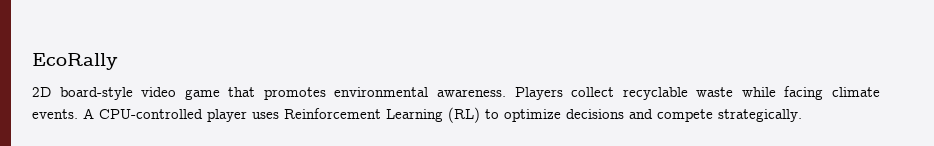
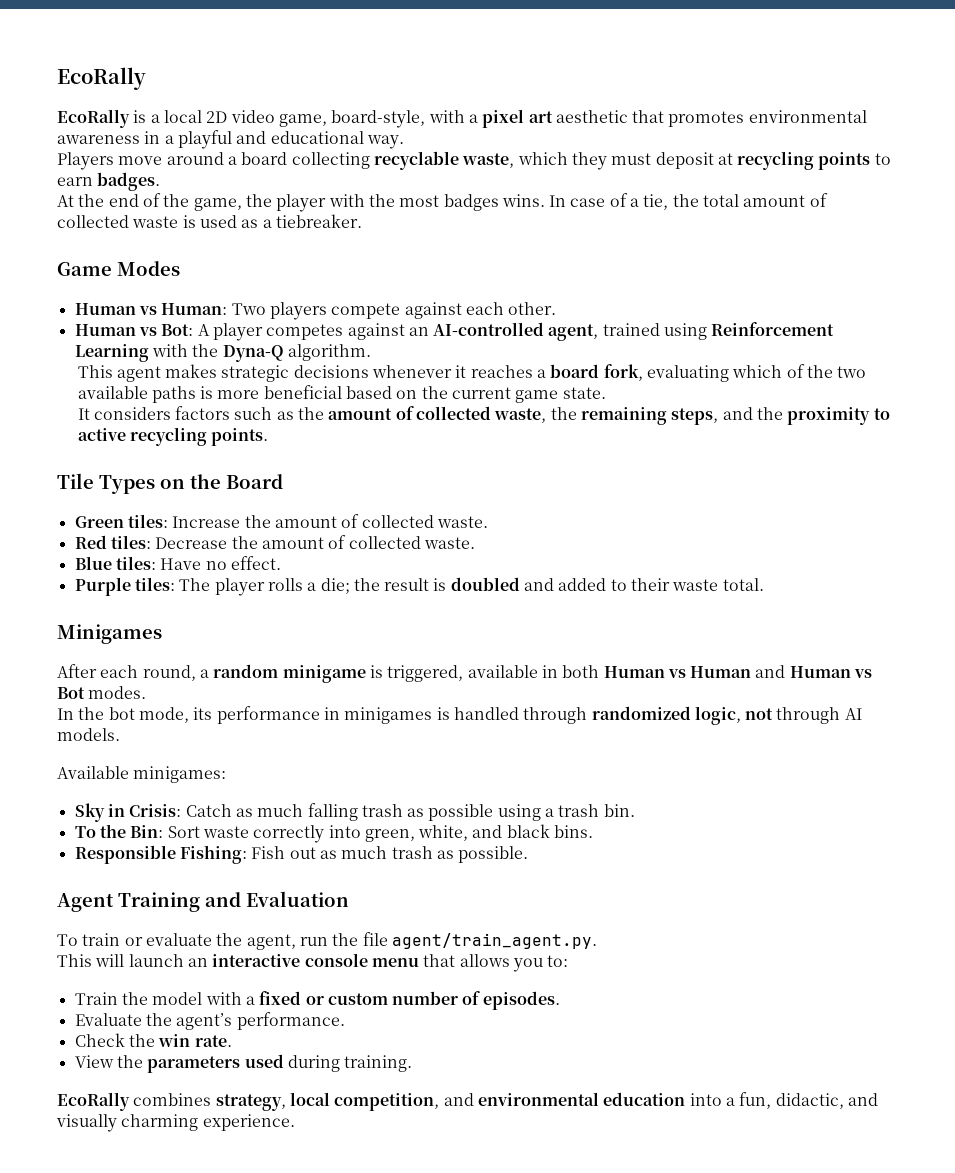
[32,86,880,100] [32,107,802,123] 2D board-style video game that promotes environmental awareness. Players collect recyclable waste while facing climate events. A CPU-controlled player uses Reinforcement Learning (RL) to optimize decisions and compete strategically. -> [57,109,867,128] [57,130,404,149] [57,151,891,170] [57,172,161,191] [57,193,828,212] [57,214,362,228] [57,261,180,276] [74,302,557,320] [74,322,835,341] [74,344,371,362] [77,364,867,382] [77,385,606,403] [77,406,890,425] [77,427,269,446] [57,473,283,494] [74,514,488,528] [74,535,475,549] [74,556,281,570] [74,577,764,596] [57,624,162,644] [57,664,873,683] [57,686,147,699] [57,706,862,725] [57,728,120,741] [57,766,227,783] [74,803,635,822] [74,824,594,843] [74,845,529,864] [57,891,349,912] [57,932,597,950] [57,953,569,972] [74,991,560,1010] [74,1012,345,1030] [74,1033,232,1047] [74,1054,413,1073] [57,1092,878,1111] [56,1114,295,1132] EcoRally is a local 2D video game, board-style, with a pixel art aesthetic that promotes environmental awareness in a playful and educational way. // Players move around a board collecting recyclable waste, which they must deposit at recycling points to earn badges. // At the end of the game, the player with the most badges wins. In case of a tie, the total amount of collected waste is used as a tiebreaker. // Game Modes // Human vs Human: Two players compete against each other. // Human vs Bot: A player competes against an AI-controlled agent, trained using Reinforcement Learning with the Dyna-Q algorithm. // This agent makes strategic decisions whenever it reaches a board fork, evaluating which of the two available paths is more beneficial based on the current game state. // It considers factors such as the amount of collected waste, the remaining steps, and the proximity to active recycling points. // Tile Types on the Board // Green tiles: Increase the amount of collected waste. // Red tiles: Decrease the amount of collected waste. // Blue tiles: Have no effect. // Purple tiles: The player rolls a die; the result is doubled and added to their waste total. // Minigames // After each round, a random minigame is triggered, available in both Human vs Human and Human vs Bot modes. // In the bot mode, its performance in minigames is handled through randomized logic, not through AI models. // Available minigames: // Sky in Crisis: Catch as much falling trash as possible using a trash bin. // To the Bin: Sort waste correctly into green, white, and black bins. // Responsible Fishing: Fish out as much trash as possible. // Agent Training and Evaluation // To train or evaluate the agent, run the file agent/train_agent.py. // This will launch an interactive console menu that allows you to: // Train the model with a fixed or custom number of episodes. // Evaluate the agent’s performance. // Check the win rate. // View the parameters used during training. // EcoRally combines strategy, local competition, and environmental education into a fun, didactic, and visually charming experience.

